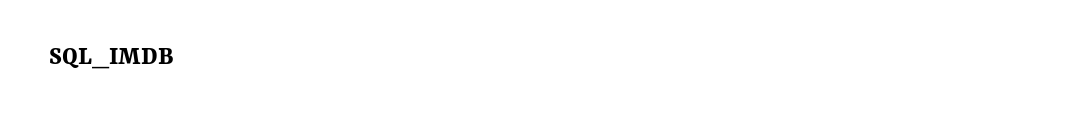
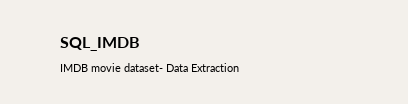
(174, 58) none -> [60,63,239,72] // IMDB movie dataset- Data Extraction

